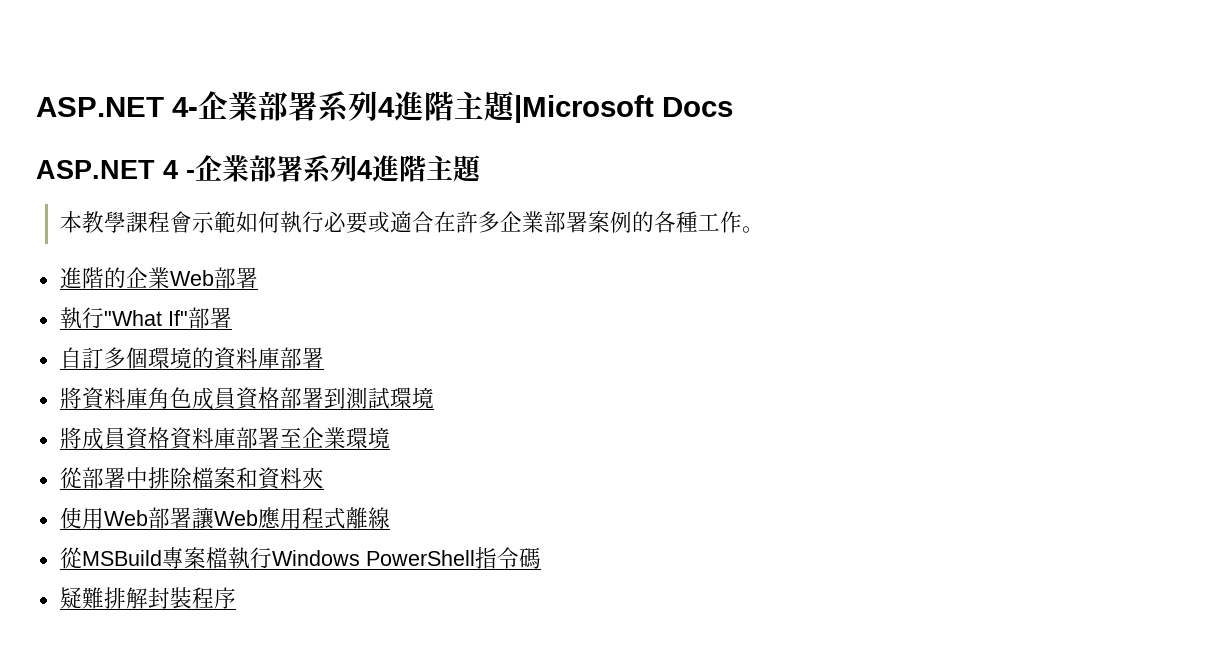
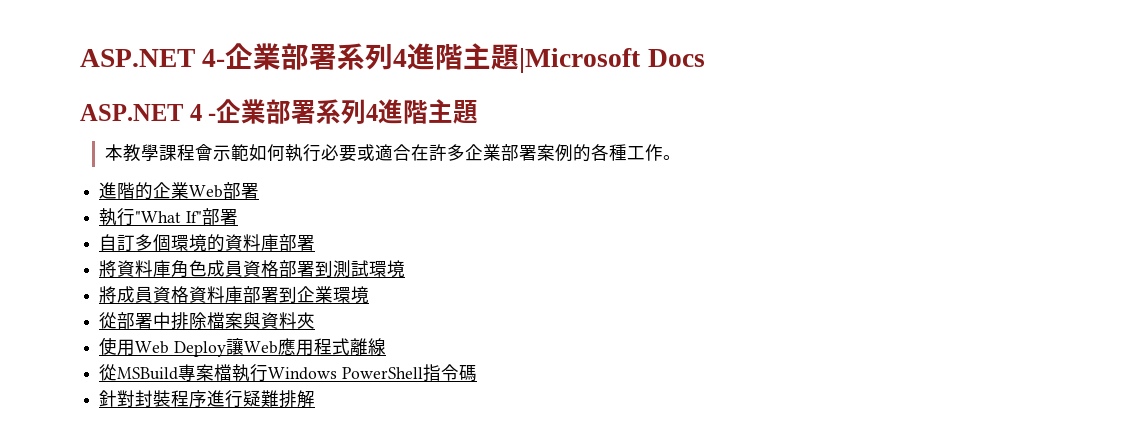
[279,427,302,448] 至 -> [279,286,298,303] 到
[235,467,258,489] 和 -> [243,312,262,329] 與
[147,507,192,529] 部署 -> [173,341,226,357] Deploy
[59,587,236,609] 疑難排解封裝程序 -> [99,390,316,408] 針對封裝程序進行疑難排解

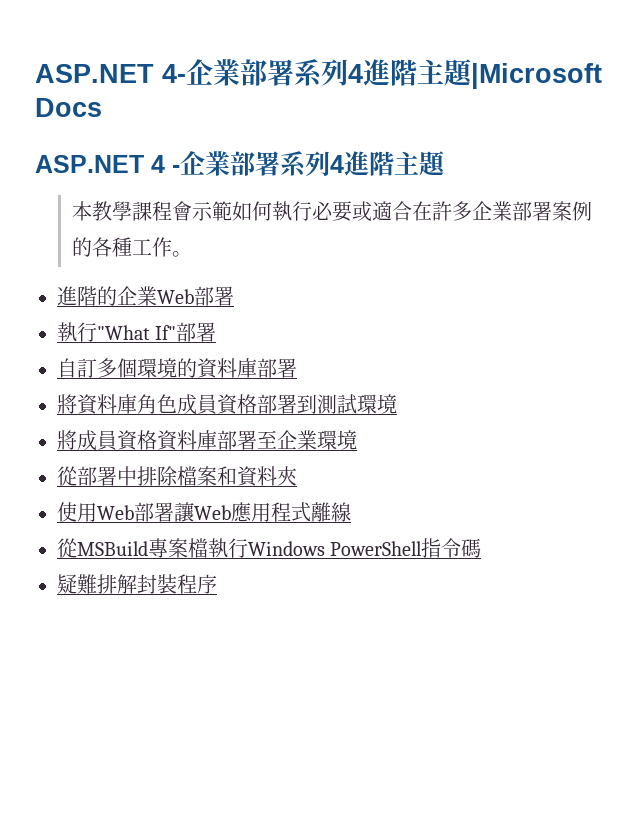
[279,286,298,303] 到 -> [257,430,277,449] 至
[243,312,262,329] 與 -> [217,466,237,486] 和
[173,341,226,357] Deploy -> [134,502,174,522] 部署
[99,390,316,408] 針對封裝程序進行疑難排解 -> [57,574,217,594] 疑難排解封裝程序

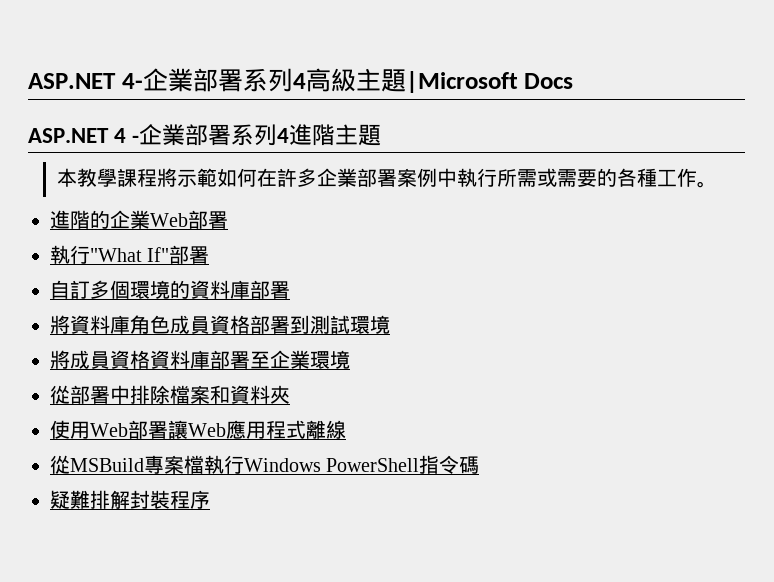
[363,59,417,86] 進階 -> [305,68,356,92] 高級
[172,201,193,221] 會 -> [157,168,178,187] 將
[272,201,413,222] 執行必要或適合 -> (258, 177) none
(593, 211) none -> [437,168,598,187] 中執行所需或需要

